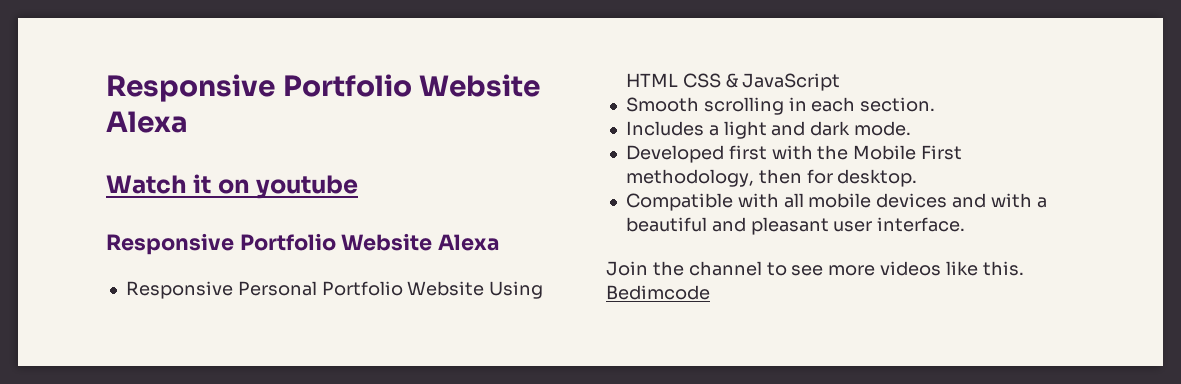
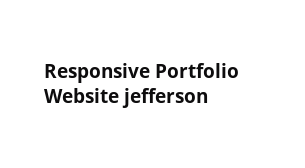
[106,74,541,102] [106,111,188,133] [106,174,359,199] [106,233,500,255] [125,281,544,299] [625,73,841,91] [625,97,936,115] [625,121,912,139] [625,145,963,163] [625,169,918,187] [625,193,1047,211] [625,217,966,235] [606,261,1024,276] [606,285,710,300] Responsive Portfolio Website Alexa // Watch it on youtube // Responsive Portfolio Website Alexa // Responsive Personal Portfolio Website Using HTML CSS & JavaScript // Smooth scrolling in each section. // Includes a light and dark mode. // Developed first with the Mobile First methodology, then for desktop. // Compatible with all mobile devices and with a beautiful and pleasant user interface. // Join the channel to see more videos like this. Bedimcode -> [44,63,240,83] [44,88,209,108] Responsive Portfolio Website jefferson

